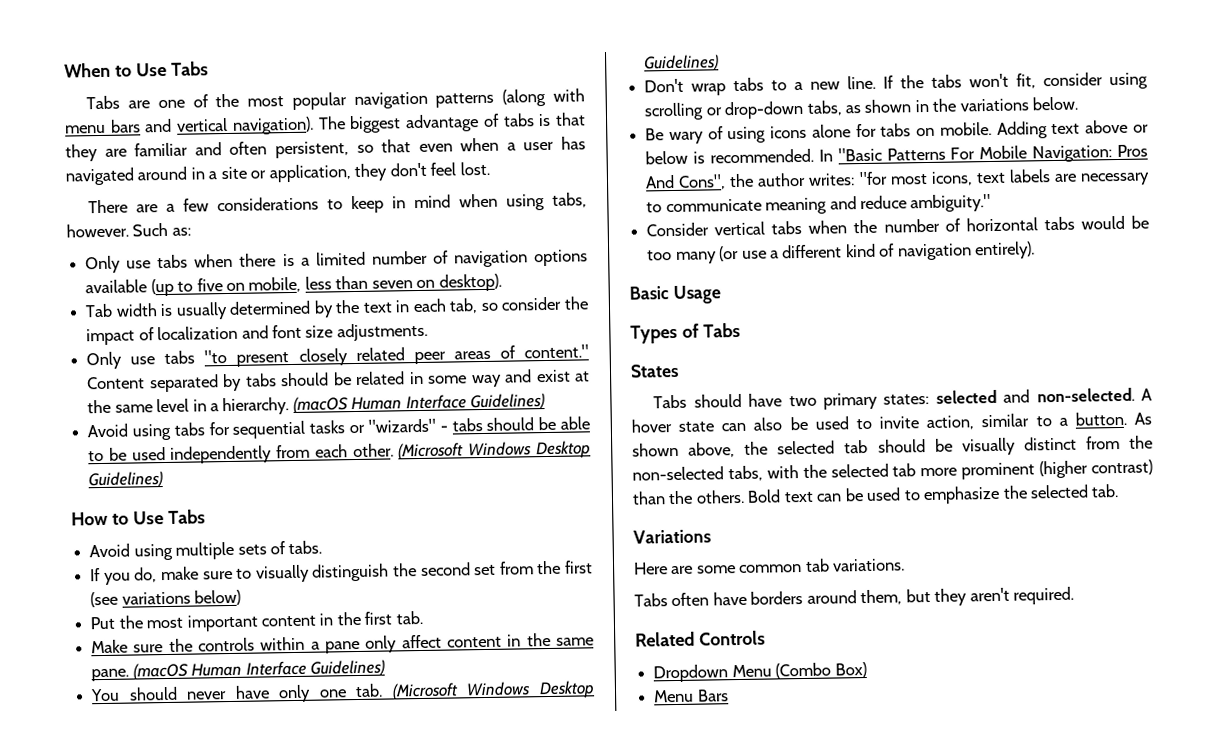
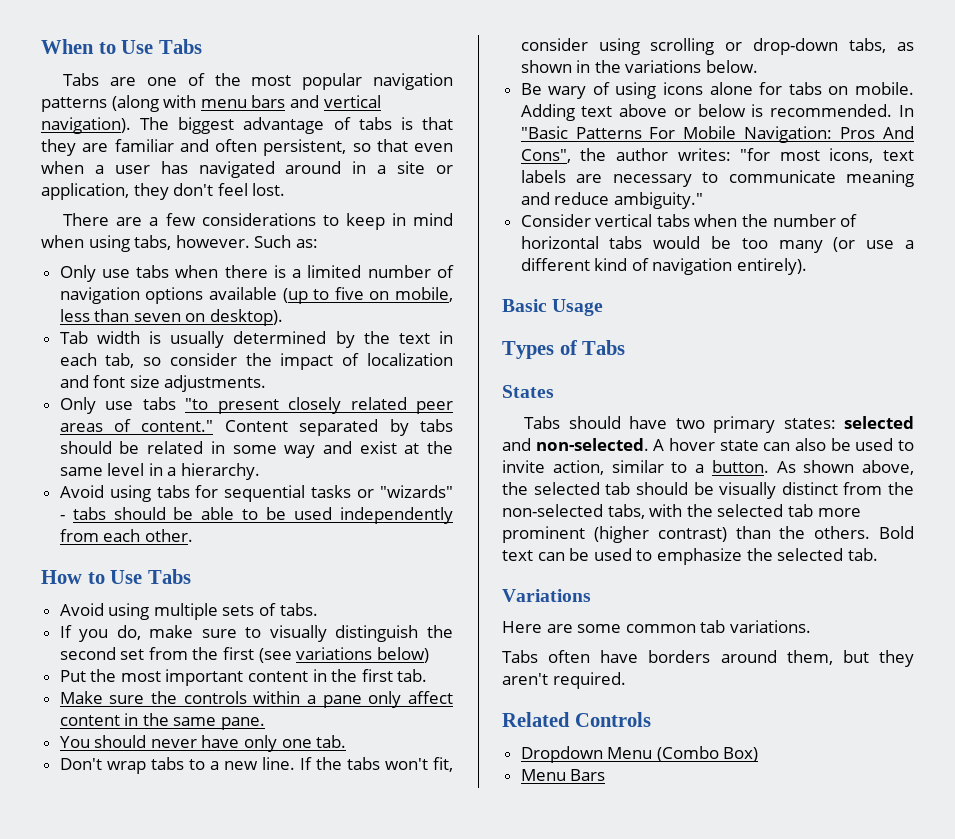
[292,393,546,413] (macOS Human Interface Guidelines) -> (261, 471) none
[398,440,592,460] [88,471,164,489] (Microsoft Windows Desktop Guidelines) -> (193, 535) none
[132,659,385,680] (macOS Human Interface Guidelines) -> (266, 723) none
[391,680,595,700] [644,54,720,72] (Microsoft Windows Desktop Guidelines) -> (347, 741) none

